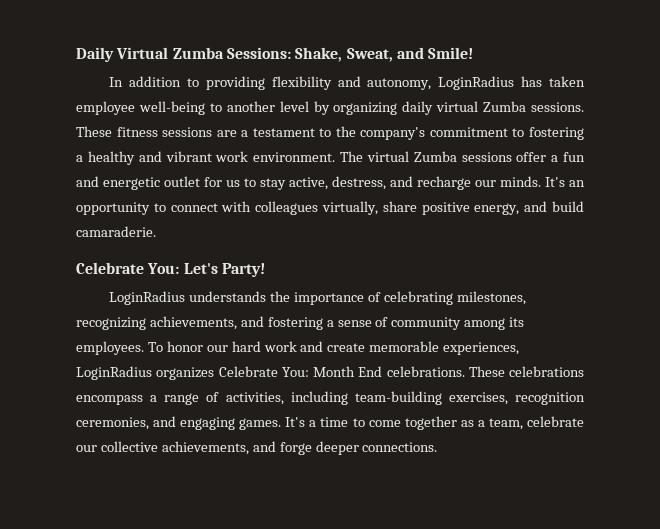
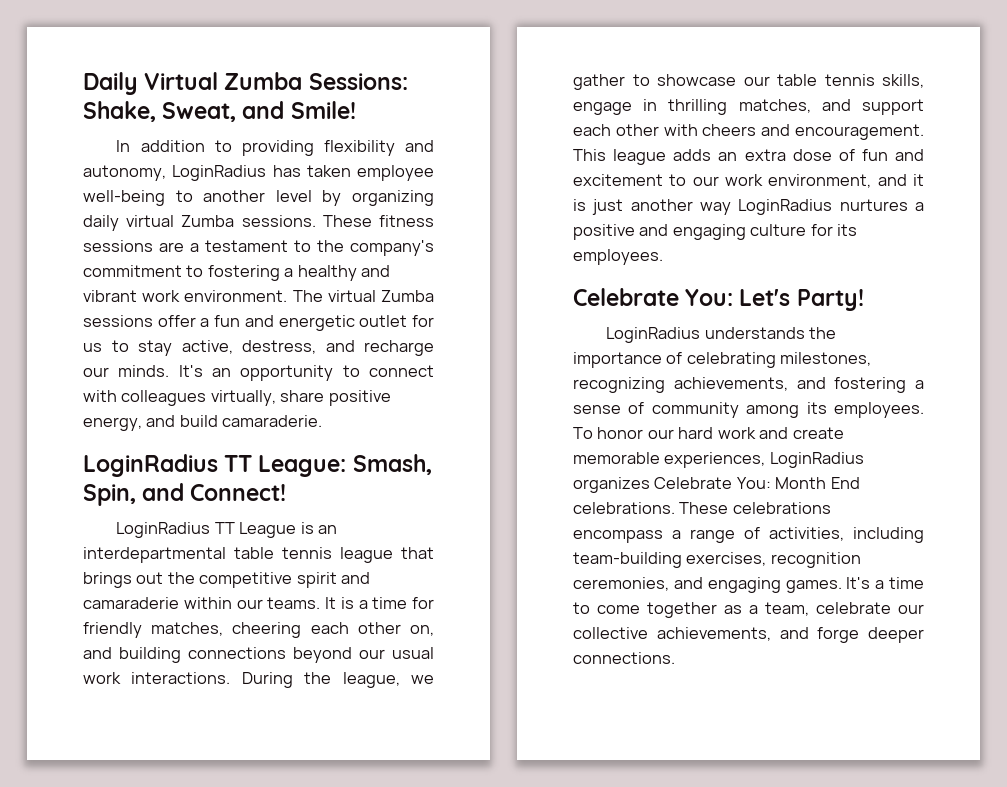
(156, 231) none -> [83,454,432,477] [83,483,287,506] [116,522,338,538] [83,547,434,563] [83,572,371,588] [83,597,434,609] [83,622,434,638] [83,647,434,663] [83,672,434,688] [573,74,924,90] [573,99,924,115] [573,124,924,140] [573,149,924,165] [573,174,924,188] [573,199,924,215] [573,224,858,240] [573,249,663,265] // LoginRadius TT League: Smash, Spin, and Connect! // LoginRadius TT League is an interdepartmental table tennis league that brings out the competitive spirit and camaraderie within our teams. It is a time for friendly matches, cheering each other on, and building connections beyond our usual work interactions. During the league, we gather to showcase our table tennis skills, engage in thrilling matches, and support each other with cheers and encouragement. This league adds an extra dose of fun and excitement to our work environment, and it is just another way LoginRadius nurtures a positive and engaging culture for its employees.

